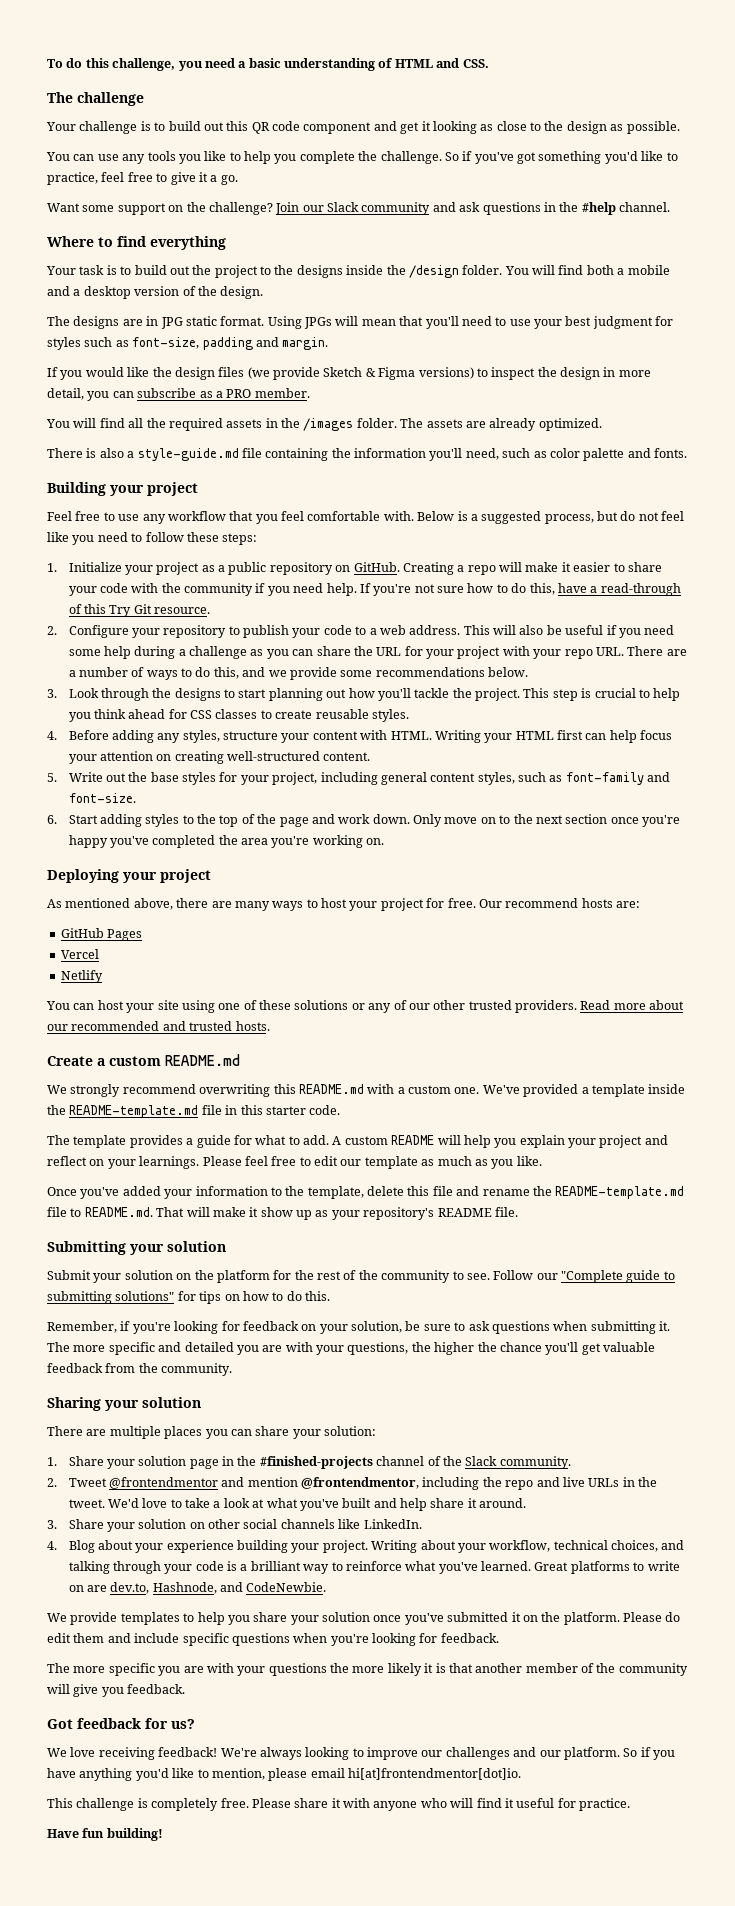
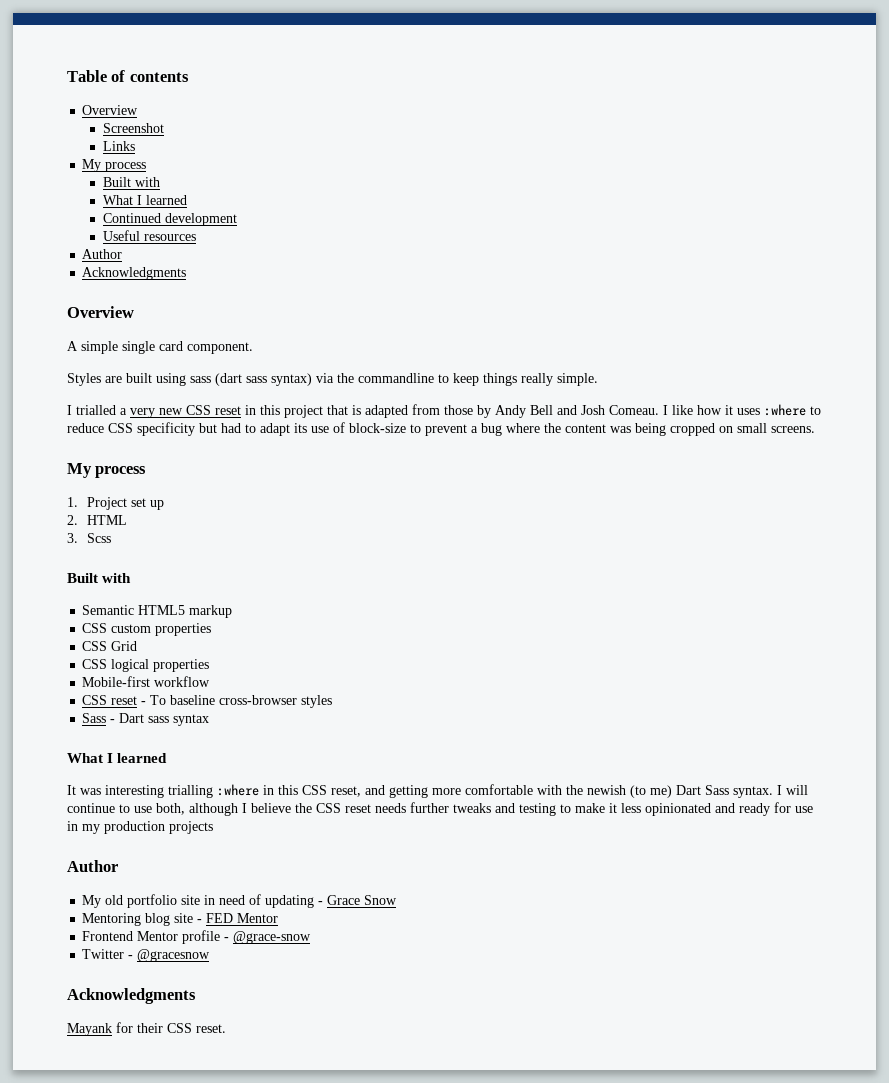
[47,58,489,71] [47,92,144,106] [46,121,680,134] [46,151,678,164] [47,172,238,185] [47,202,670,215] [47,236,226,250] [46,265,670,278] [47,286,264,299] [47,316,674,329] [47,337,329,350] [47,367,651,380] [47,388,310,401] [46,418,602,431] [47,448,687,461] [47,482,198,496] [47,511,685,524] [47,532,258,545] [47,562,662,575] [68,583,681,596] [68,604,211,617] [47,625,675,638] [68,646,687,659] [68,667,529,680] [47,688,681,701] [68,709,409,722] [47,730,673,743] [68,751,371,764] [47,772,671,785] [68,793,136,803] [47,814,681,827] [68,835,385,848] [47,869,211,883] [47,898,640,911] [60,928,143,941] [60,949,99,959] [60,970,103,983] [46,1000,685,1013] [47,1021,270,1031] [47,1054,240,1066] [47,1084,686,1097] [47,1105,341,1118] [47,1135,668,1148] [47,1156,542,1169] [47,1186,685,1199] [47,1207,518,1220] [47,1241,226,1255] [47,1270,675,1283] [47,1291,330,1304] [47,1321,670,1334] [47,1342,655,1355] [47,1363,233,1376] [47,1397,201,1411] [47,1426,376,1439] [47,1456,571,1469] [47,1477,658,1490] [68,1498,527,1511] [47,1519,422,1532] [47,1540,685,1553] [68,1561,680,1574] [68,1582,327,1594] [47,1612,681,1625] [47,1633,499,1646] [47,1663,688,1676] [47,1684,186,1697] [47,1718,195,1729] [47,1747,675,1760] [47,1768,521,1781] [47,1798,630,1811] [47,1828,163,1841] To do this challenge, you need a basic understanding of HTML and CSS. // The challenge // Your challenge is to build out this QR code component and get it looking as close to the design as possible. // You can use any tools you like to help you complete the challenge. So if you've got something you'd like to practice, feel free to give it a go. // Want some support on the challenge? Join our Slack community and ask questions in the #help channel. // Where to find everything // Your task is to build out the project to the designs inside the /design folder. You will find both a mobile and a desktop version of the design. // The designs are in JPG static format. Using JPGs will mean that you'll need to use your best judgment for styles such as font-size, padding and margin. // If you would like the design files (we provide Sketch & Figma versions) to inspect the design in more detail, you can subscribe as a PRO member. // You will find all the required assets in the /images folder. The assets are already optimized. // There is also a style-guide.md file containing the information you'll need, such as color palette and fonts. // Building your project // Feel free to use any workflow that you feel comfortable with. Below is a suggested process, but do not feel like you need to follow these steps: // 1. Initialize your project as a public repository on GitHub. Creating a repo will make it easier to share your code with the community if you need help. If you're not sure how to do this, have a read-through of this Try Git resource. // 2. Configure your repository to publish your code to a web address. This will also be useful if you need some help during a challenge as you can share the URL for your project with your repo URL. There are a number of ways to do this, and we provide some recommendations below. // 3. Look through the designs to start planning out how you'll tackle the project. This step is crucial to help you think ahead for CSS classes to create reusable styles. // 4. Before adding any styles, structure your content with HTML. Writing your HTML first can help focus your attention on creating well-structured content. // 5. Write out the base styles for your project, including general content styles, such as font-family and font-size. // 6. Start adding styles to the top of the page and work down. Only move on to the next section once you're happy you've completed the area you're working on. // Deploying your project // As mentioned above, there are many ways to host your project for free. Our recommend hosts are: // GitHub Pages // Vercel // Netlify // You can host your site using one of these solutions or any of our other trusted providers. Read more about our recommended and trusted hosts. // Create a custom README.md // We strongly recommend overwriting this README.md with a custom one. We've provided a template inside the README-template.md file in this starter code. // The template provides a guide for what to add. A custom README will help you explain your project and reflect on your learnings. Please feel free to edit our template as much as you like. // Once you've added your information to the template, delete this file and rename the README-template.md file to README.md. That will make it show up as your repository's README file. // Submitting your solution // Submit your solution on the platform for the rest of the community to see. Follow our "Complete guide to submitting solutions" for tips on how to do this. // Remember, if you're looking for feedback on your solution, be sure to ask questions when submitting it. The more specific and detailed you are with your questions, the higher the chance you'll get valuable feedback from the community. // Sharing your solution // There are multiple places you can share your solution: // 1. Share your solution page in the #finished-projects channel of the Slack community. // 2. Tweet @frontendmentor and mention @frontendmentor, including the repo and live URLs in the tweet. We'd love to take a look at what you've built and help share it around. // 3. Share your solution on other social channels like LinkedIn. // 4. Blog about your experience building your project. Writing about your workflow, technical choices, and talking through your code is a brilliant way to reinforce what you've learned. Great platforms to write on are dev.to, Hashnode, and CodeNewbie. // We provide templates to help you share your solution once you've submitted it on the platform. Please do edit them and include specific questions when you're looking for feedback. // The more specific you are with your questions the more likely it is that another member of the community will give you feedback. // Got feedback for us? // We love receiving feedback! We're always looking to improve our challenges and our platform. So if you have anything you'd like to mention, please email hi[at]frontendmentor[dot]io. // This challenge is completely free. Please share it with anyone who will find it useful for practice. // Have fun building! -> [67,70,189,82] [82,105,139,115] [102,123,164,133] [102,141,135,151] [82,159,147,172] [102,177,160,187] [102,195,187,205] [102,213,237,226] [102,230,196,241] [82,249,123,259] [82,267,187,280] [67,306,134,318] [67,341,253,354] [67,373,598,386] [67,404,821,418] [67,422,815,436] [67,463,147,478] [67,497,165,510] [67,515,128,525] [67,533,112,543] [67,573,132,583] [82,605,233,618] [82,623,212,636] [82,641,138,651] [82,659,210,672] [82,676,211,687] [82,695,333,708] [82,713,210,726] [67,753,168,763] [67,784,808,798] [67,802,813,816] [67,821,213,834] [67,860,118,872] [82,894,398,908] [82,913,279,926] [82,930,312,944] [82,949,211,962] [67,988,196,1004] [67,1022,226,1036] Table of contents // Overview // Screenshot // Links // My process // Built with // What I learned // Continued development // Useful resources // Author // Acknowledgments // Overview // A simple single card component. // Styles are built using sass (dart sass syntax) via the commandline to keep things really simple. // I trialled a very new CSS reset in this project that is adapted from those by Andy Bell and Josh Comeau. I like how it uses :where to reduce CSS specificity but had to adapt its use of block-size to prevent a bug where the content was being cropped on small screens. // My process // 1. Project set up // 2. HTML // 3. Scss // Built with // Semantic HTML5 markup // CSS custom properties // CSS Grid // CSS logical properties // Mobile-first workflow // CSS reset - To baseline cross-browser styles // Sass - Dart sass syntax // What I learned // It was interesting trialling :where in this CSS reset, and getting more comfortable with the newish (to me) Dart Sass syntax. I will continue to use both, although I believe the CSS reset needs further tweaks and testing to make it less opinionated and ready for use in my production projects // Author // My old portfolio site in need of updating - Grace Snow // Mentoring blog site - FED Mentor // Frontend Mentor profile - @grace-snow // Twitter - @gracesnow // Acknowledgments // Mayank for their CSS reset.

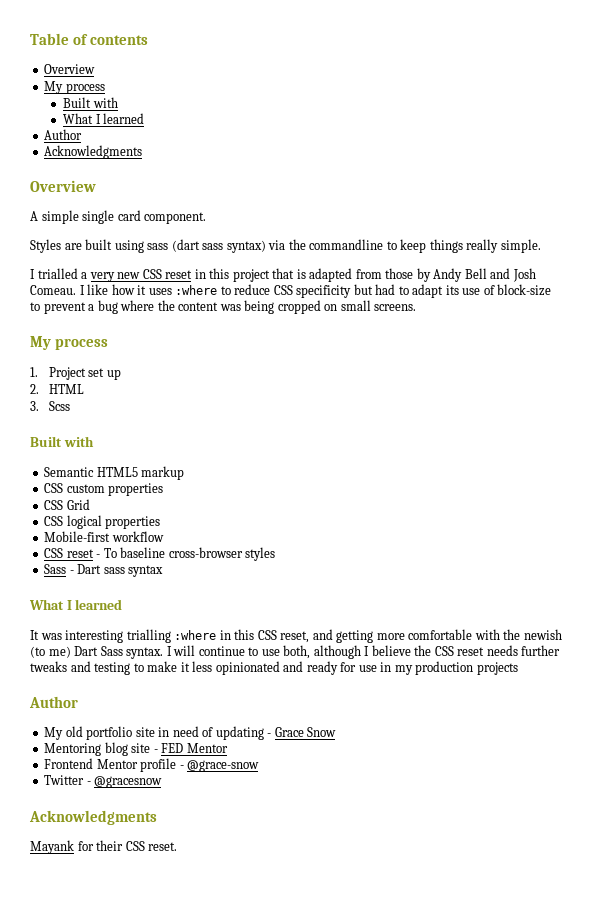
[102,123,164,133] [102,141,135,151] // Screenshot // Links -> (96, 69) none
[102,213,237,226] [102,230,196,241] // Continued development // Useful resources -> (145, 118) none

